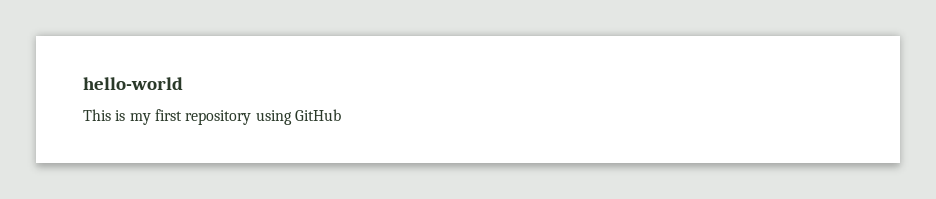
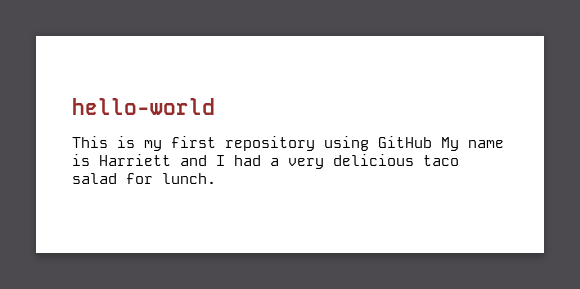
(341, 115) none -> [441,137,504,151] [72,154,459,169] [72,173,216,184] My name is Harriett and I had a very delicious taco salad for lunch.

